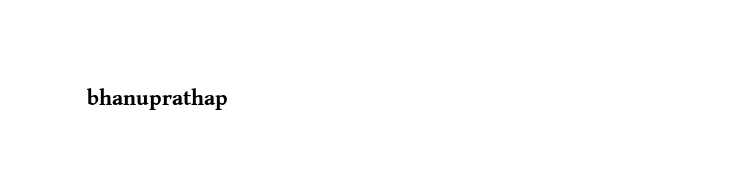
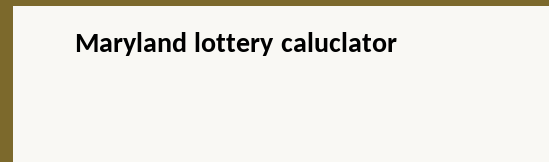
[87,88,228,110] bhanuprathap -> [75,32,397,56] Maryland lottery caluclator

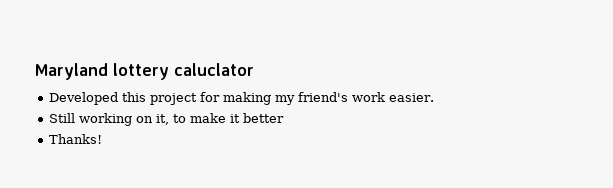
(397, 42) none -> [49,92,435,105] [49,113,285,126] [49,134,103,144] // Developed this project for making my friend's work easier. // Still working on it, to make it better // Thanks!

